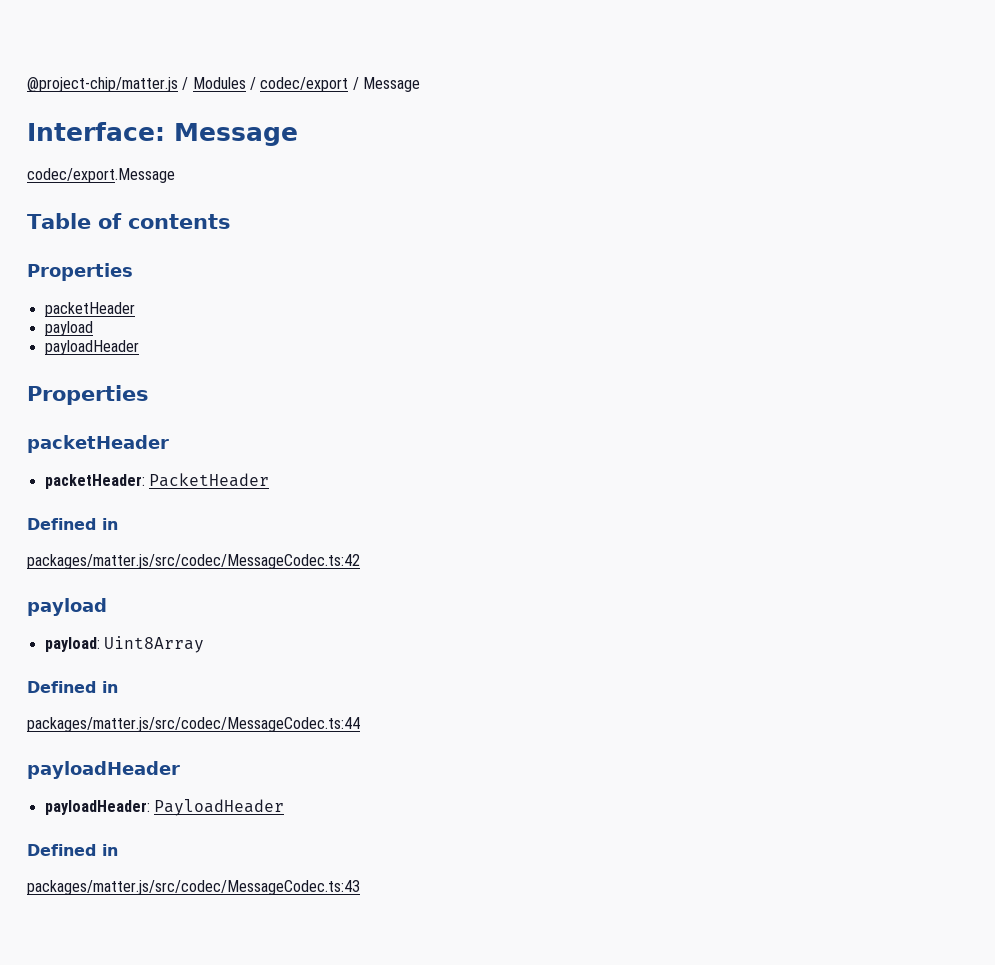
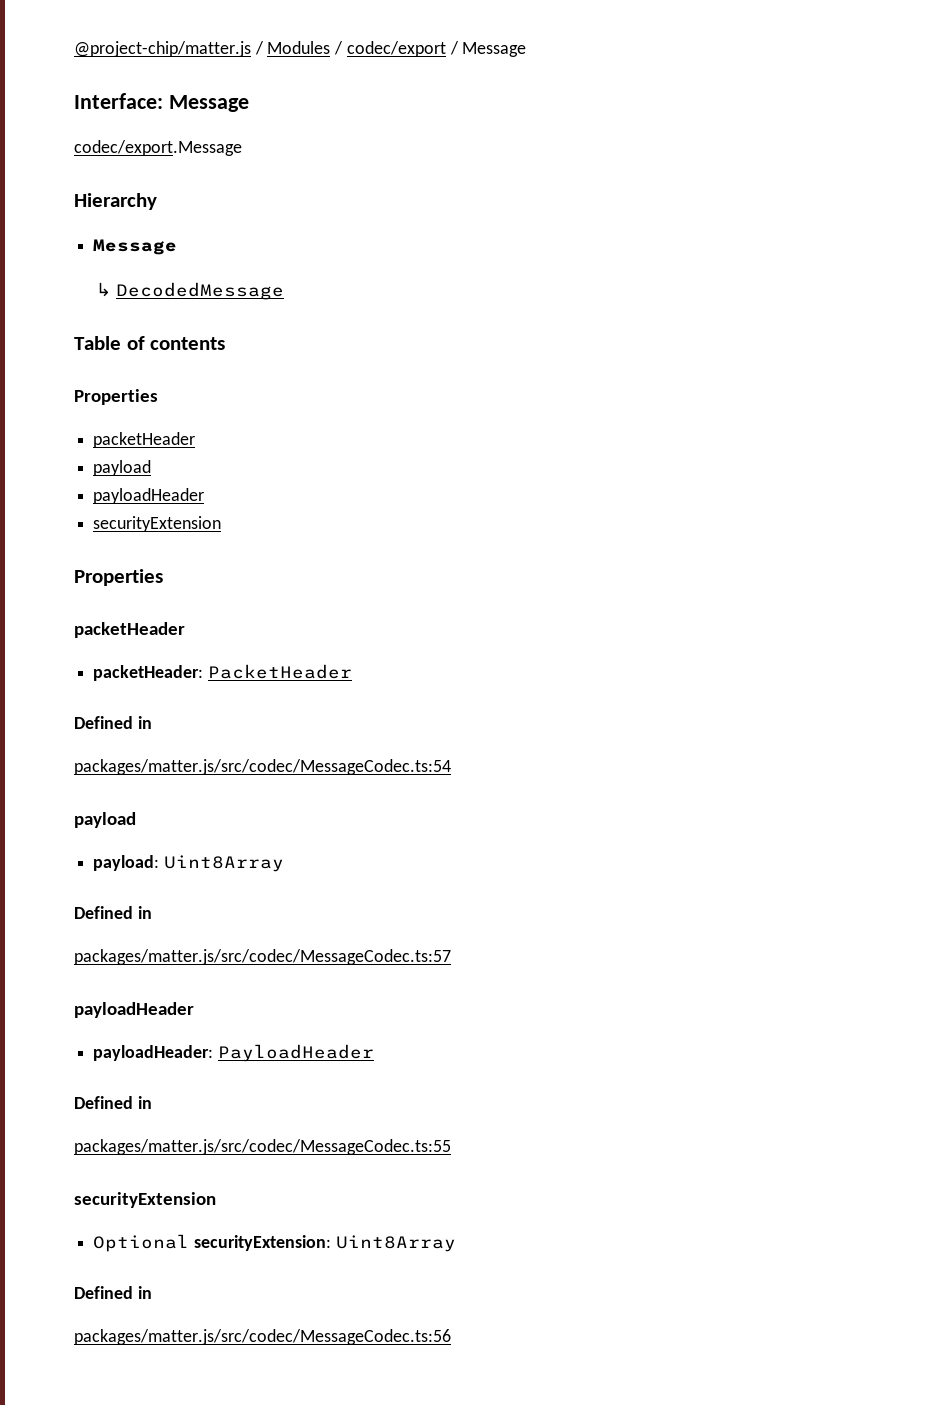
(175, 175) none -> [74,193,157,210] [93,239,178,255] [96,282,284,300] // Hierarchy // Message // ↳ DecodedMessage
(139, 347) none -> [93,516,222,532] // securityExtension
[27,554,360,569] packages/matter.js/src/codec/MessageCodec.ts:42 -> [74,759,451,775] packages/matter.js/src/codec/MessageCodec.ts:54
[27,717,360,732] packages/matter.js/src/codec/MessageCodec.ts:44 -> [74,949,451,965] packages/matter.js/src/codec/MessageCodec.ts:57
[27,880,360,895] packages/matter.js/src/codec/MessageCodec.ts:43 -> [74,1139,451,1155] [74,1192,216,1208] [93,1234,456,1252] [74,1286,152,1299] [74,1329,451,1345] packages/matter.js/src/codec/MessageCodec.ts:55 // securityExtension // Optional securityExtension: Uint8Array // Defined in // packages/matter.js/src/codec/MessageCodec.ts:56

